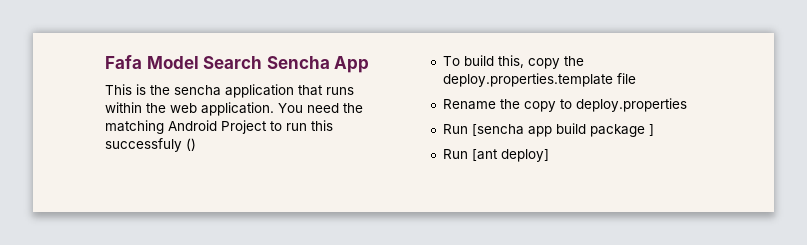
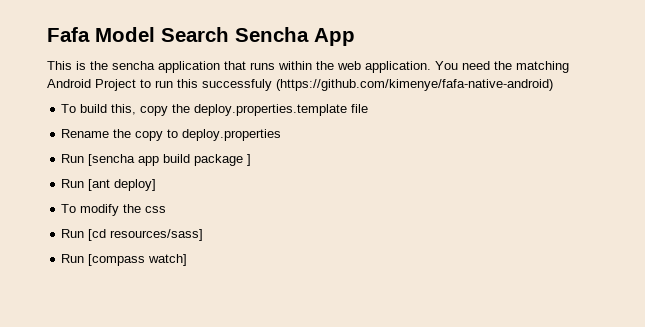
[186,138,196,151] () -> [276,79,553,91] (https://github.com/kimenye/fafa-native-android)
(549, 155) none -> [61,204,167,216] [61,229,204,241] [61,254,188,266] // To modify the css // Run [cd resources/sass] // Run [compass watch]

